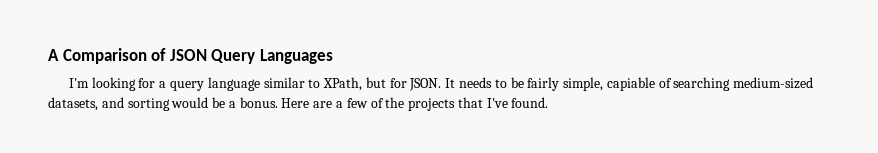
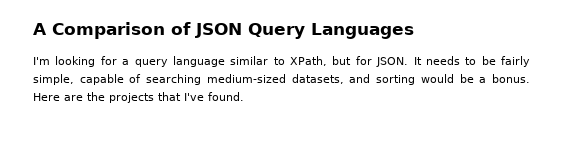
[606,77,655,91] capiable -> [79,74,124,85] capable
[336,98,384,108] a few of -> (83, 98) none

